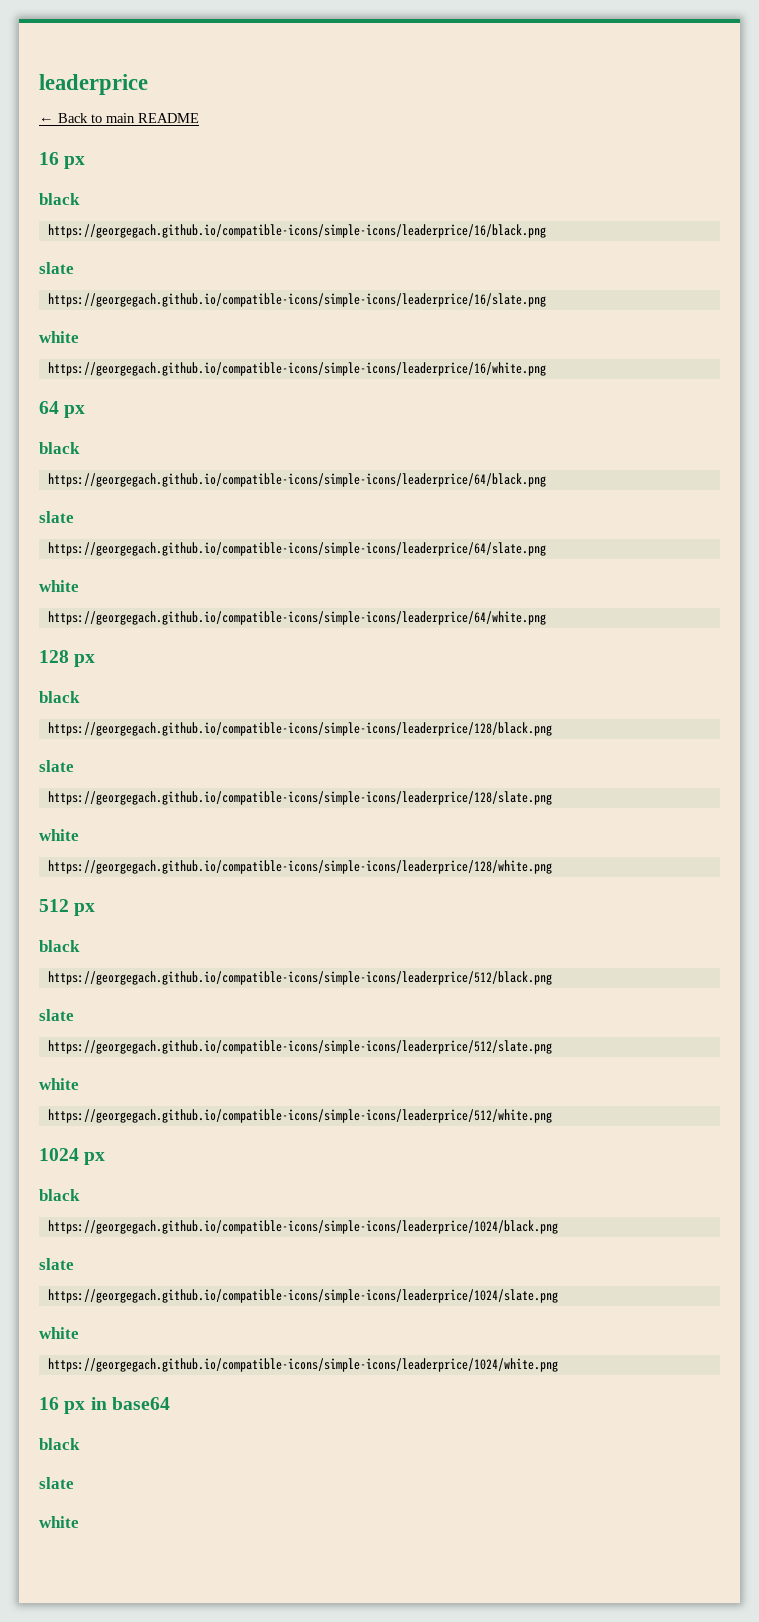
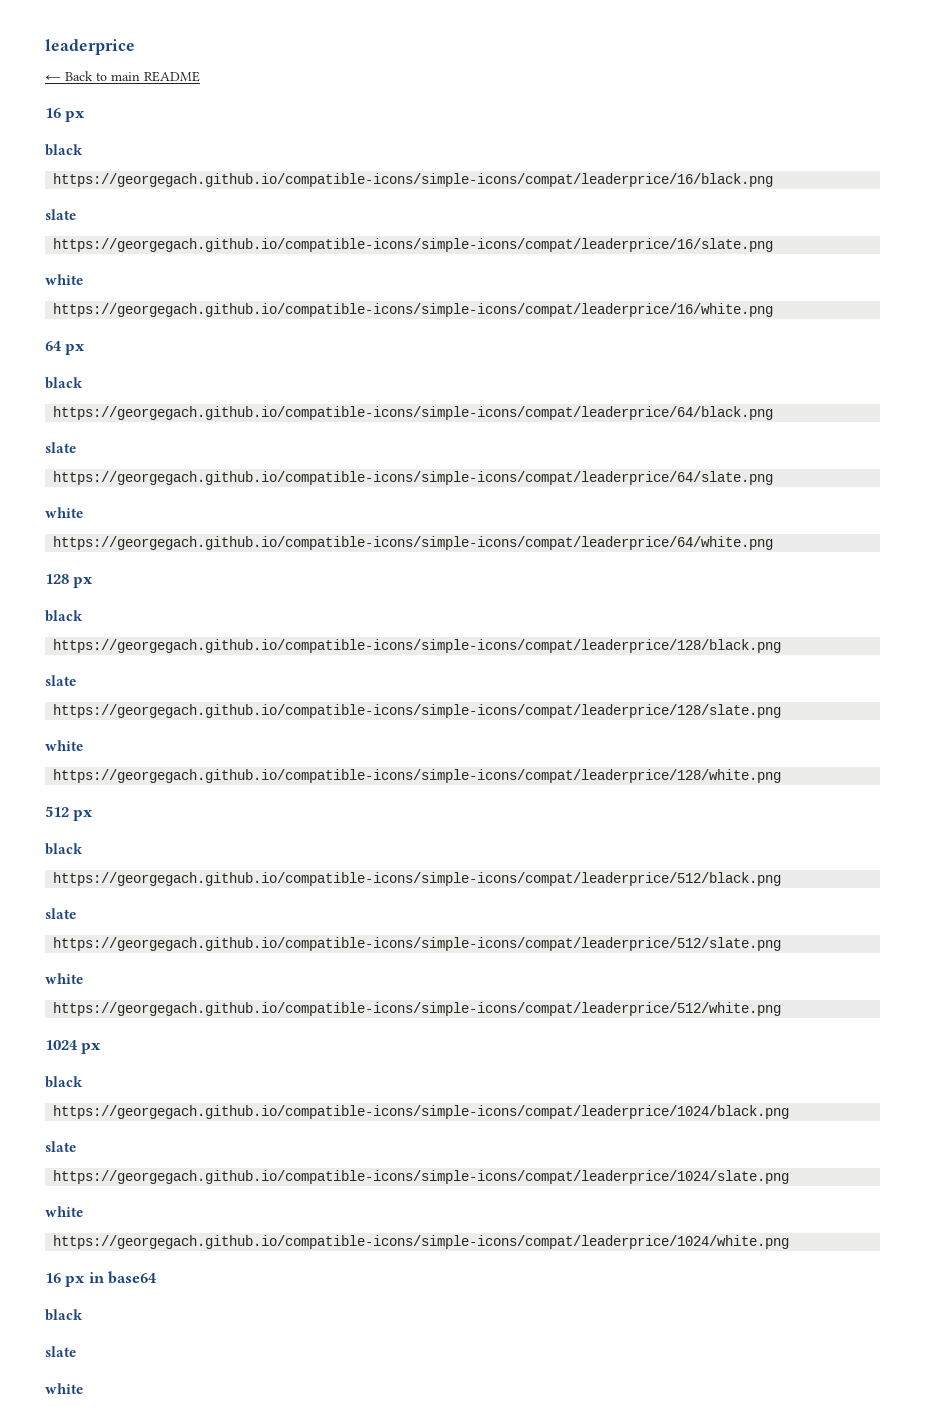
[47,224,546,238] [39,262,74,274] [47,293,546,307] [39,331,79,343] [47,362,546,376] https://georgegach.github.io/compatible-icons/simple-icons/leaderprice/16/black.png // slate // https://georgegach.github.io/compatible-icons/simple-icons/leaderprice/16/slate.png // white // https://georgegach.github.io/compatible-icons/simple-icons/leaderprice/16/white.png -> [53,173,774,187] [45,209,76,220] [53,238,774,252] [45,274,83,285] [53,303,774,317] https://georgegach.github.io/compatible-icons/simple-icons/compat/leaderprice/16/black.png // slate // https://georgegach.github.io/compatible-icons/simple-icons/compat/leaderprice/16/slate.png // white // https://georgegach.github.io/compatible-icons/simple-icons/compat/leaderprice/16/white.png
[47,473,546,487] [39,511,74,523] [47,542,546,556] [39,580,79,592] [47,611,546,625] https://georgegach.github.io/compatible-icons/simple-icons/leaderprice/64/black.png // slate // https://georgegach.github.io/compatible-icons/simple-icons/leaderprice/64/slate.png // white // https://georgegach.github.io/compatible-icons/simple-icons/leaderprice/64/white.png -> [53,406,774,420] [45,442,76,453] [53,471,774,485] [45,507,83,518] [53,536,774,550] https://georgegach.github.io/compatible-icons/simple-icons/compat/leaderprice/64/black.png // slate // https://georgegach.github.io/compatible-icons/simple-icons/compat/leaderprice/64/slate.png // white // https://georgegach.github.io/compatible-icons/simple-icons/compat/leaderprice/64/white.png
[47,722,552,736] [39,760,74,772] [47,791,552,805] [39,829,79,841] [47,860,552,874] https://georgegach.github.io/compatible-icons/simple-icons/leaderprice/128/black.png // slate // https://georgegach.github.io/compatible-icons/simple-icons/leaderprice/128/slate.png // white // https://georgegach.github.io/compatible-icons/simple-icons/leaderprice/128/white.png -> [53,639,782,653] [45,675,76,686] [53,704,782,718] [45,740,83,751] [53,769,782,783] https://georgegach.github.io/compatible-icons/simple-icons/compat/leaderprice/128/black.png // slate // https://georgegach.github.io/compatible-icons/simple-icons/compat/leaderprice/128/slate.png // white // https://georgegach.github.io/compatible-icons/simple-icons/compat/leaderprice/128/white.png
[47,971,552,985] [39,1009,74,1021] [47,1040,552,1054] [39,1078,79,1090] [47,1109,552,1123] https://georgegach.github.io/compatible-icons/simple-icons/leaderprice/512/black.png // slate // https://georgegach.github.io/compatible-icons/simple-icons/leaderprice/512/slate.png // white // https://georgegach.github.io/compatible-icons/simple-icons/leaderprice/512/white.png -> [53,872,782,886] [45,908,76,919] [53,937,782,951] [45,973,83,984] [53,1002,782,1016] https://georgegach.github.io/compatible-icons/simple-icons/compat/leaderprice/512/black.png // slate // https://georgegach.github.io/compatible-icons/simple-icons/compat/leaderprice/512/slate.png // white // https://georgegach.github.io/compatible-icons/simple-icons/compat/leaderprice/512/white.png
[47,1220,558,1234] [39,1258,74,1270] [47,1289,558,1303] [39,1327,79,1339] [47,1358,558,1372] https://georgegach.github.io/compatible-icons/simple-icons/leaderprice/1024/black.png // slate // https://georgegach.github.io/compatible-icons/simple-icons/leaderprice/1024/slate.png // white // https://georgegach.github.io/compatible-icons/simple-icons/leaderprice/1024/white.png -> [53,1105,790,1119] [45,1141,76,1152] [53,1170,790,1184] [45,1206,83,1217] [53,1235,790,1249] https://georgegach.github.io/compatible-icons/simple-icons/compat/leaderprice/1024/black.png // slate // https://georgegach.github.io/compatible-icons/simple-icons/compat/leaderprice/1024/slate.png // white // https://georgegach.github.io/compatible-icons/simple-icons/compat/leaderprice/1024/white.png

